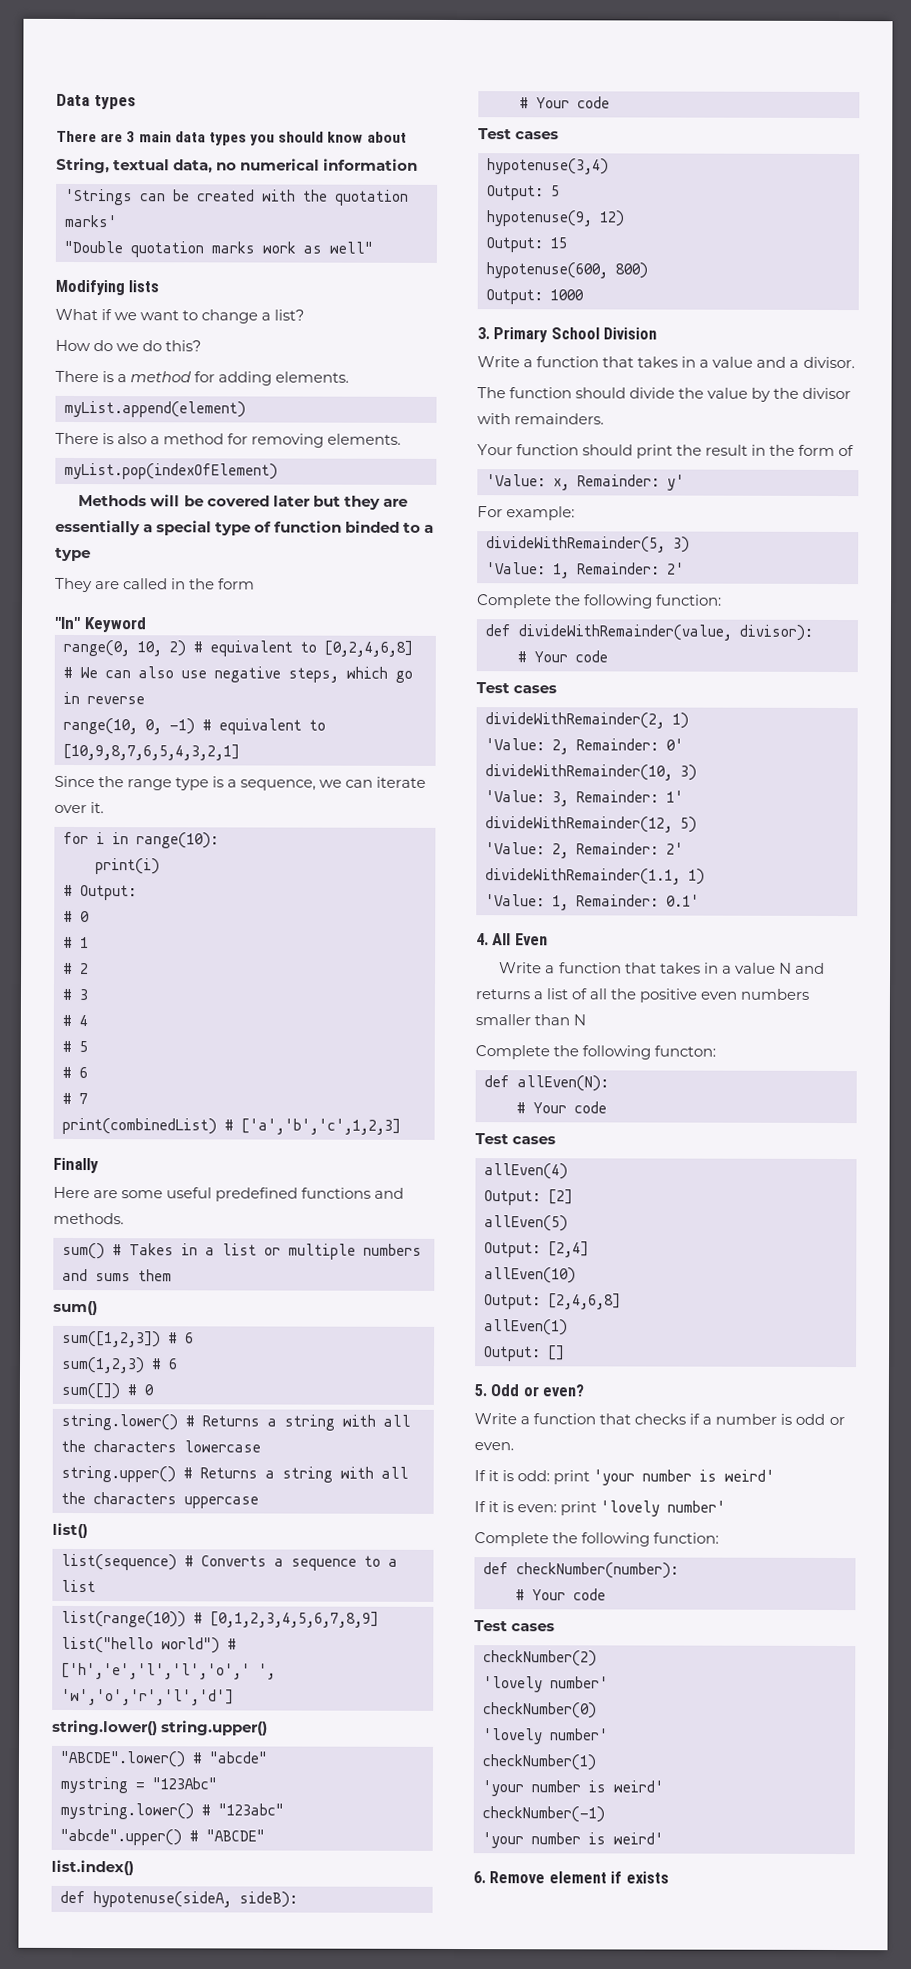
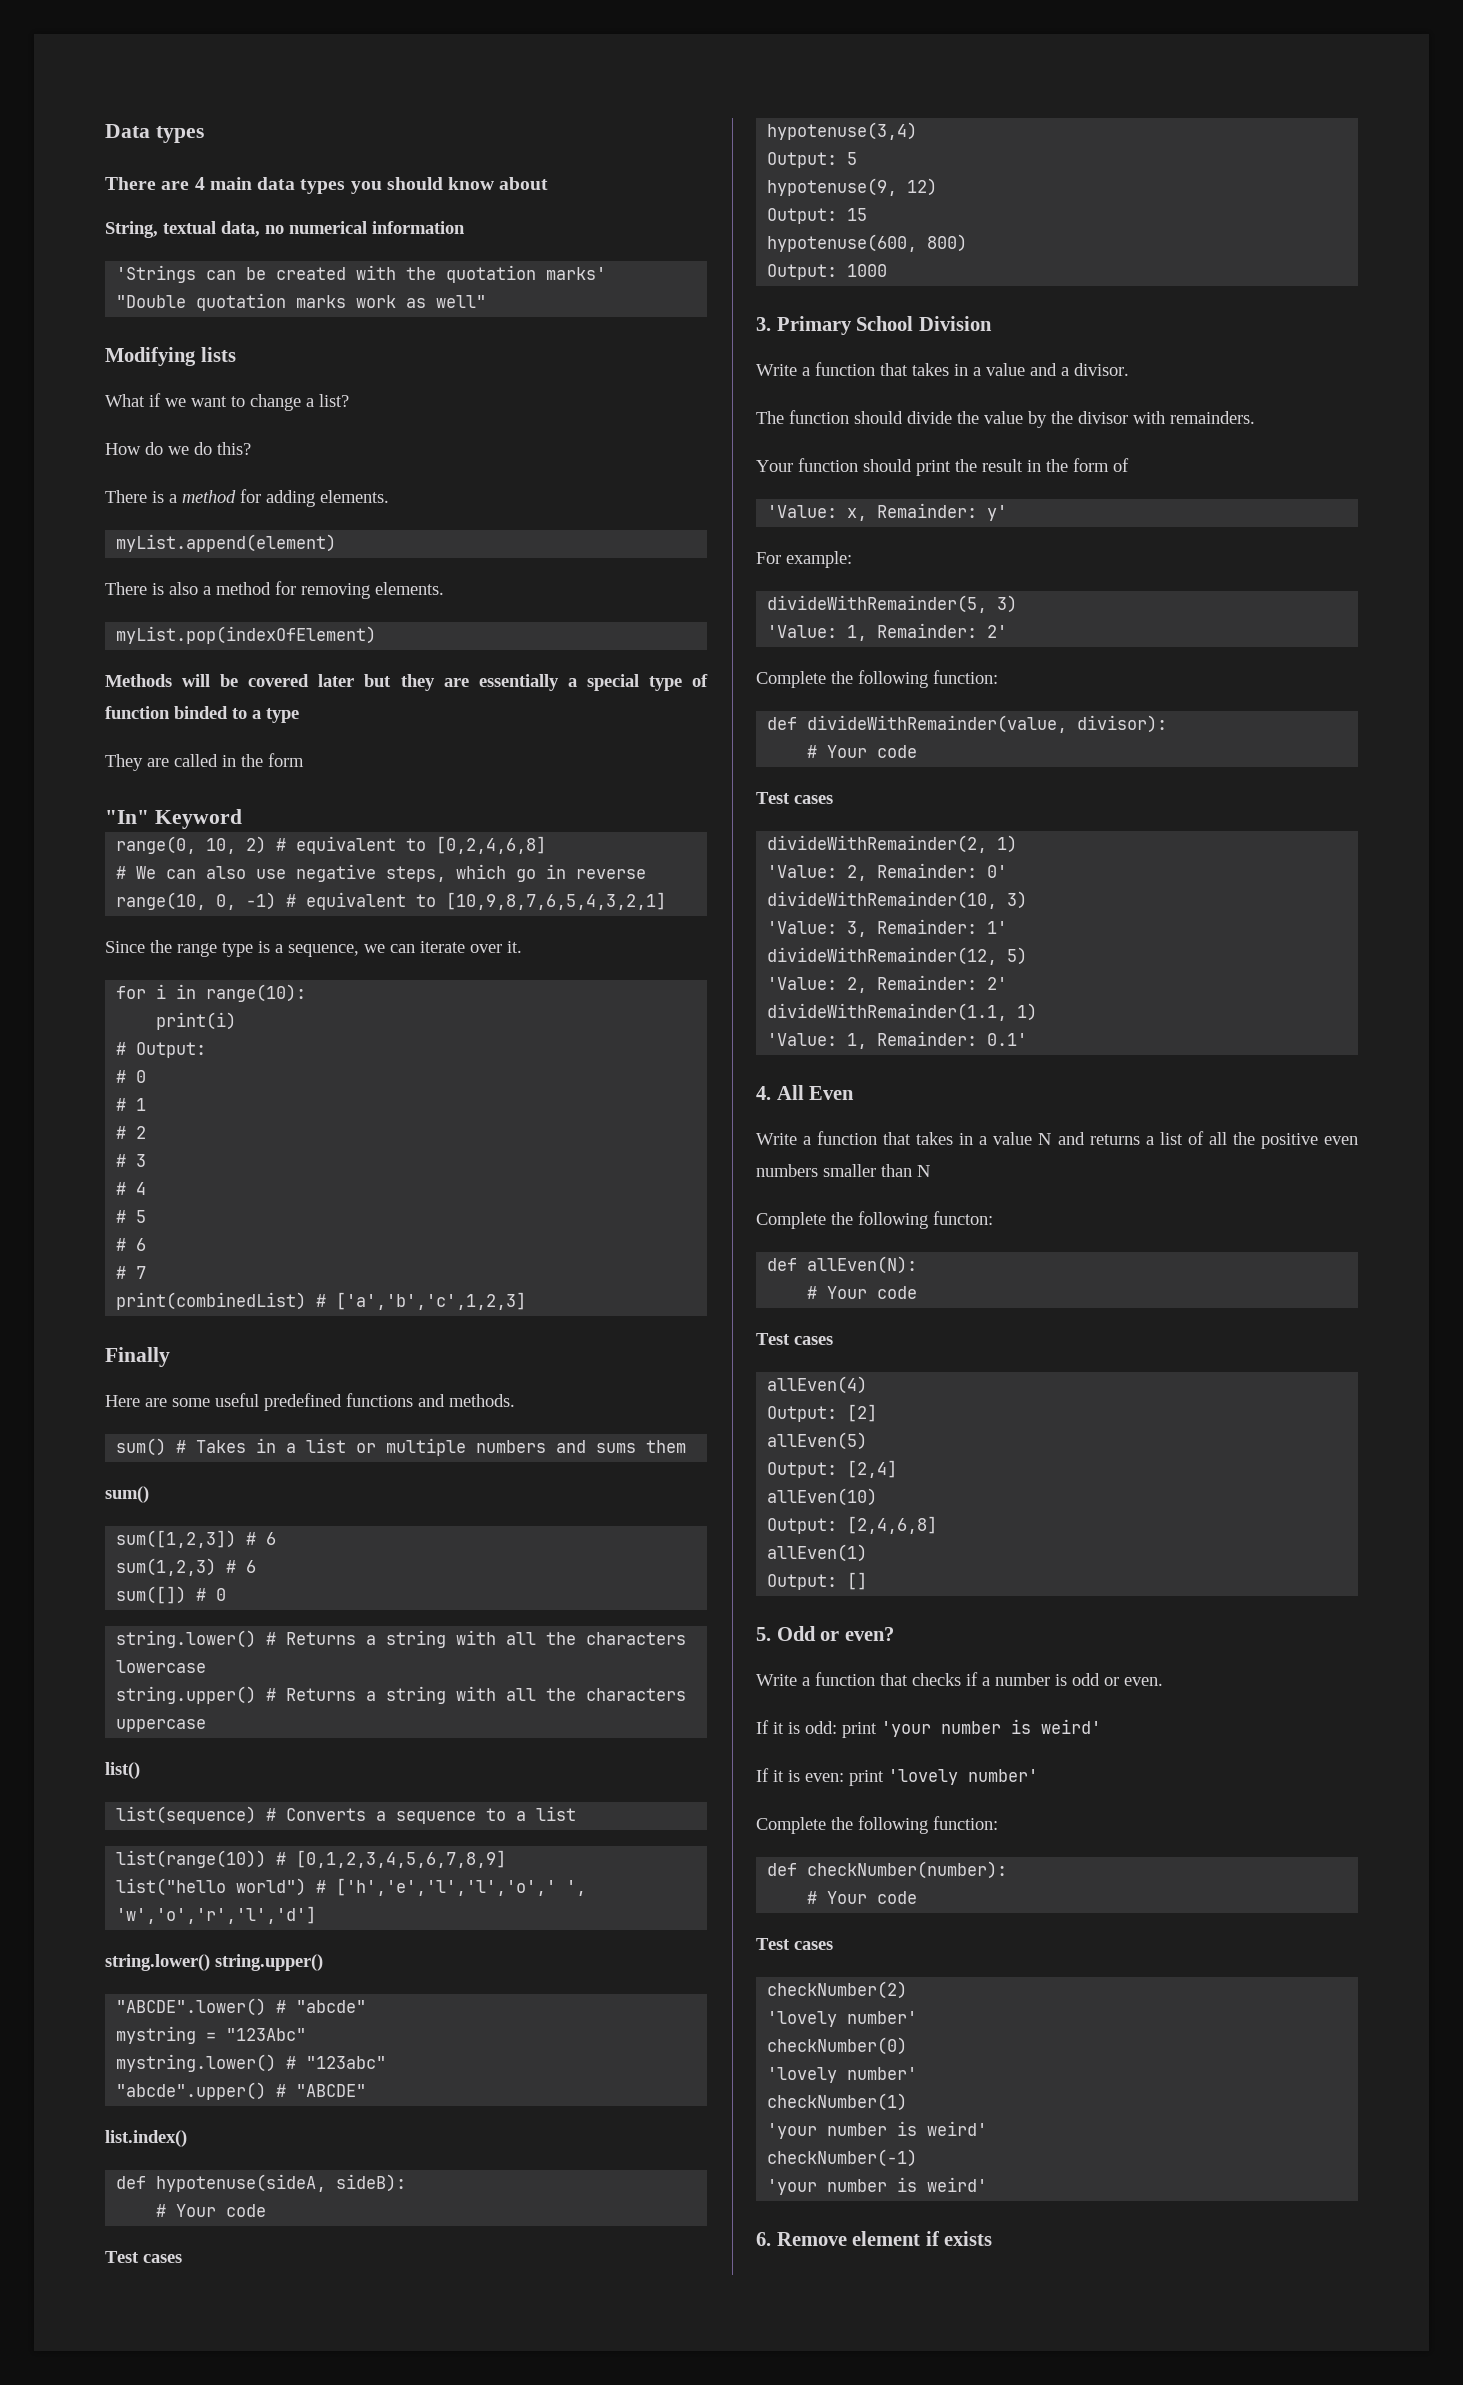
[126,131,136,143] 3 -> [194,177,205,190] 4

